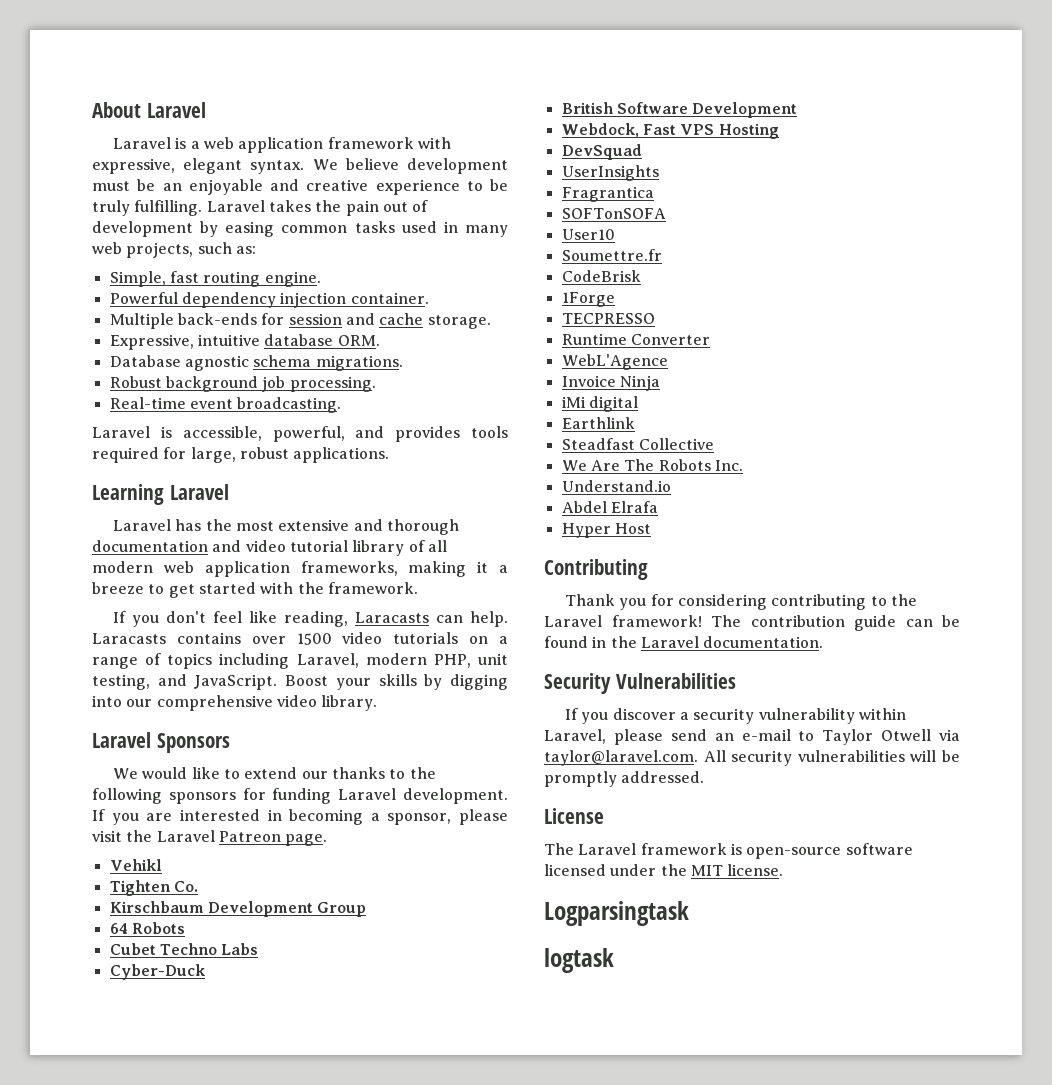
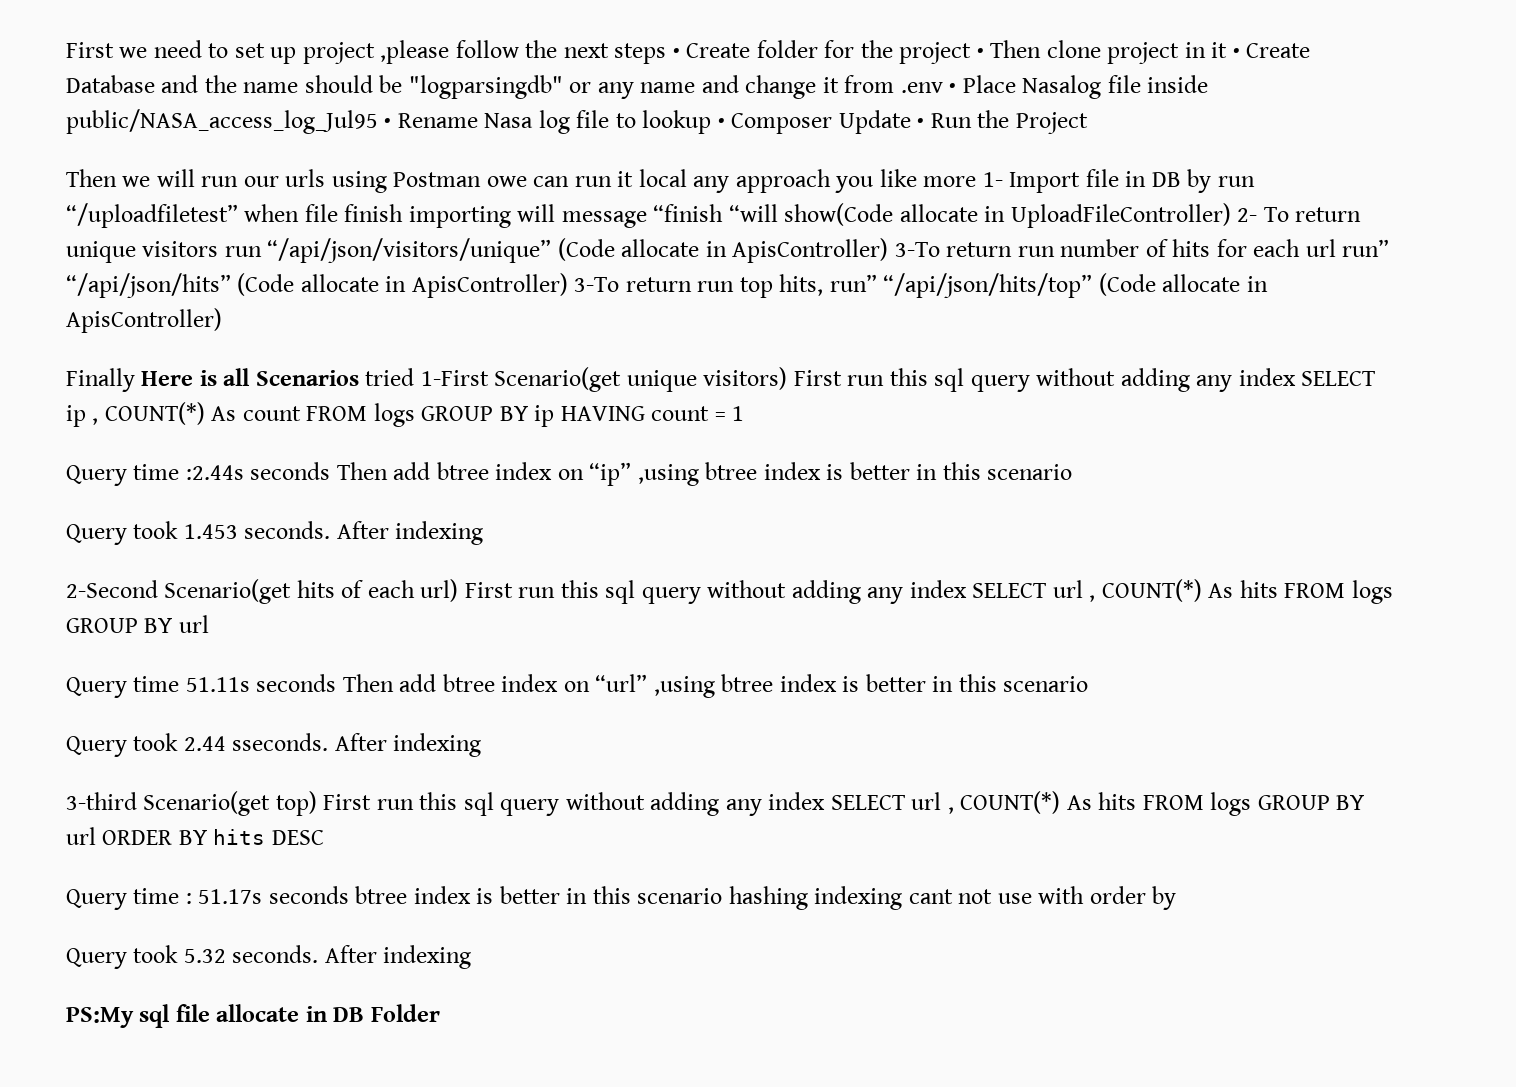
[92,102,206,118] [113,137,451,153] [92,158,508,174] [92,179,508,195] [92,200,429,216] [92,221,509,237] [92,242,256,258] [109,271,321,287] [109,292,429,308] [109,313,491,329] [109,334,380,350] [109,355,403,371] [109,376,376,392] [109,397,342,413] [92,426,508,442] [92,447,390,463] [92,484,229,505] [113,519,459,535] [92,540,447,556] [92,561,508,577] [92,582,418,598] [113,611,508,627] [92,632,508,645] [92,653,509,669] [92,674,509,690] [92,695,378,711] [92,732,230,753] [113,767,436,779] [92,788,509,804] [92,809,508,825] [92,830,328,846] [109,859,162,871] [109,880,198,896] [109,901,367,917] [109,922,185,934] [109,943,259,955] [109,964,205,980] [561,102,798,118] [561,123,779,139] [561,144,642,160] [561,165,659,181] [561,186,654,202] [561,208,666,219] [561,229,615,240] [561,249,662,261] [561,270,641,282] [561,292,615,307] [561,313,655,324] [561,333,710,345] [561,354,668,370] [561,375,660,391] [561,396,638,412] [561,417,635,429] [561,438,714,450] [561,459,743,471] [561,480,671,492] [561,501,658,513] [561,523,651,538] [544,559,648,580] [565,594,917,610] [544,615,960,631] [544,636,824,648] [544,673,736,694] [565,708,906,724] [544,729,960,745] [544,750,960,766] [544,771,705,787] [544,808,604,824] [544,843,913,859] [544,864,784,876] [544,901,689,926] [544,948,614,973] About Laravel // Laravel is a web application framework with expressive, elegant syntax. We believe development must be an enjoyable and creative experience to be truly fulfilling. Laravel takes the pain out of development by easing common tasks used in many web projects, such as: // Simple, fast routing engine. // Powerful dependency injection container. // Multiple back-ends for session and cache storage. // Expressive, intuitive database ORM. // Database agnostic schema migrations. // Robust background job processing. // Real-time event broadcasting. // Laravel is accessible, powerful, and provides tools required for large, robust applications. // Learning Laravel // Laravel has the most extensive and thorough documentation and video tutorial library of all modern web application frameworks, making it a breeze to get started with the framework. // If you don't feel like reading, Laracasts can help. Laracasts contains over 1500 video tutorials on a range of topics including Laravel, modern PHP, unit testing, and JavaScript. Boost your skills by digging into our comprehensive video library. // Laravel Sponsors // We would like to extend our thanks to the following sponsors for funding Laravel development. If you are interested in becoming a sponsor, please visit the Laravel Patreon page. // Vehikl // Tighten Co. // Kirschbaum Development Group // 64 Robots // Cubet Techno Labs // Cyber-Duck // British Software Development // Webdock, Fast VPS Hosting // DevSquad // UserInsights // Fragrantica // SOFTonSOFA // User10 // Soumettre.fr // CodeBrisk // 1Forge // TECPRESSO // Runtime Converter // WebL'Agence // Invoice Ninja // iMi digital // Earthlink // Steadfast Collective // We Are The Robots Inc. // Understand.io // Abdel Elrafa // Hyper Host // Contributing // Thank you for considering contributing to the Laravel framework! The contribution guide can be found in the Laravel documentation. // Security Vulnerabilities // If you discover a security vulnerability within Laravel, please send an e-mail to Taylor Otwell via taylor@laravel.com. All security vulnerabilities will be promptly addressed. // License // The Laravel framework is open-source software licensed under the MIT license. // Logparsingtask // logtask -> [66,40,1311,64] [66,75,1209,99] [66,109,1088,134] [66,169,1255,193] [66,203,1362,228] [66,238,1390,263] [66,273,1268,298] [66,308,222,333] [66,367,1376,392] [66,402,745,427] [66,462,1073,486] [66,521,484,545] [66,579,1393,604] [66,615,209,633] [66,674,1089,698] [66,733,482,757] [66,791,1365,816] [66,827,324,845] [66,886,1177,910] [66,945,472,969] [66,1004,440,1028] First we need to set up project ,please follow the next steps • Create folder for the project • Then clone project in it • Create Database and the name should be "logparsingdb" or any name and change it from .env • Place Nasalog file inside public/NASA_access_log_Jul95 • Rename Nasa log file to lookup • Composer Update • Run the Project // Then we will run our urls using Postman owe can run it local any approach you like more 1- Import file in DB by run “/uploadfiletest” when file finish importing will message “finish “will show(Code allocate in UploadFileController) 2- To return unique visitors run “/api/json/visitors/unique” (Code allocate in ApisController) 3-To return run number of hits for each url run” “/api/json/hits” (Code allocate in ApisController) 3-To return run top hits, run” “/api/json/hits/top” (Code allocate in ApisController) // Finally Here is all Scenarios tried 1-First Scenario(get unique visitors) First run this sql query without adding any index SELECT ip , COUNT(*) As count FROM logs GROUP BY ip HAVING count = 1 // Query time :2.44s seconds Then add btree index on “ip” ,using btree index is better in this scenario // Query took 1.453 seconds. After indexing // 2-Second Scenario(get hits of each url) First run this sql query without adding any index SELECT url , COUNT(*) As hits FROM logs GROUP BY url // Query time 51.11s seconds Then add btree index on “url” ,using btree index is better in this scenario // Query took 2.44 sseconds. After indexing // 3-third Scenario(get top) First run this sql query without adding any index SELECT url , COUNT(*) As hits FROM logs GROUP BY url ORDER BY hits DESC // Query time : 51.17s seconds btree index is better in this scenario hashing indexing cant not use with order by // Query took 5.32 seconds. After indexing // PS:My sql file allocate in DB Folder

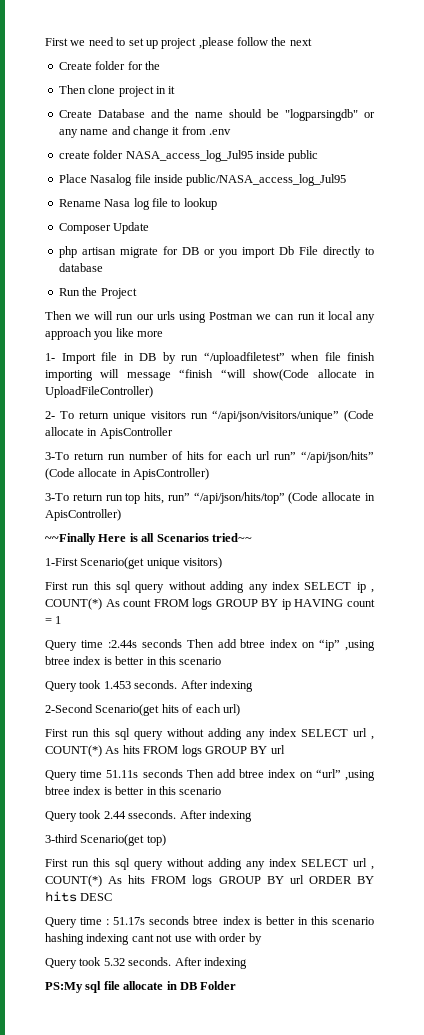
[614,43,680,64] steps • -> (312, 42) //
[899,42,984,64] project • -> (160, 65) //
[1232,48,1240,58] • -> (176, 90) //
[949,83,957,93] • -> [58,150,319,162] // create folder NASA_access_log_Jul95 inside public //
[384,118,392,128] • -> (347, 180) //
[717,118,725,128] • -> (217, 204) //
[917,118,925,128] • -> [58,246,374,258] [58,263,103,272] // php artisan migrate for DB or you import Db File directly to database //
[486,176,527,187] owe -> [256,314,272,320] we
(977, 181) none -> (164, 334) //
(1231, 215) none -> (153, 392) //
[732,238,889,263] ApisController) -> [99,427,173,439] ApisController //
(568, 285) none -> (210, 474) //
[66,368,135,392] Finally -> [45,533,96,545] ~~Finally
[365,368,415,386] tried -> [211,533,252,542] tried~~ //
(788, 378) none -> (223, 563) //
(459, 590) none -> (240, 710) //
(317, 803) none -> (166, 840) //

